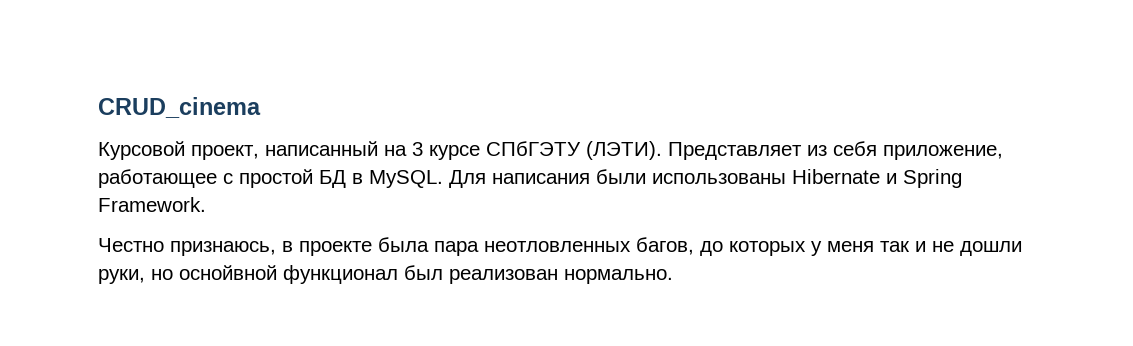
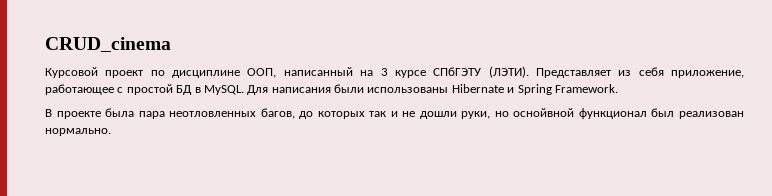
[191,145,259,160] проект, -> [105,68,277,78] проект по дисциплине ООП,
[98,238,293,256] Честно признаюсь, в -> [45,109,52,117] В
[811,241,874,256] у меня -> (365, 115) none

